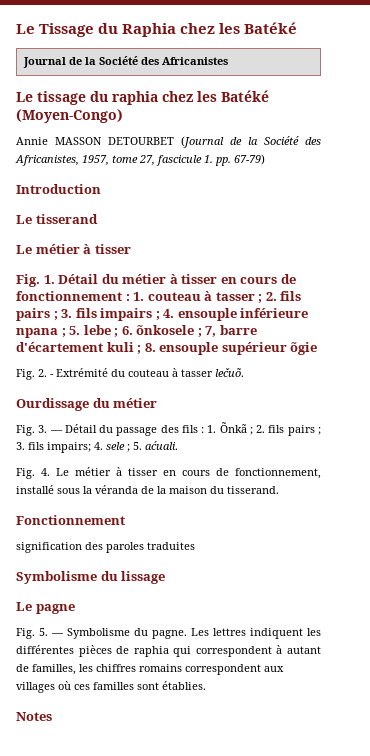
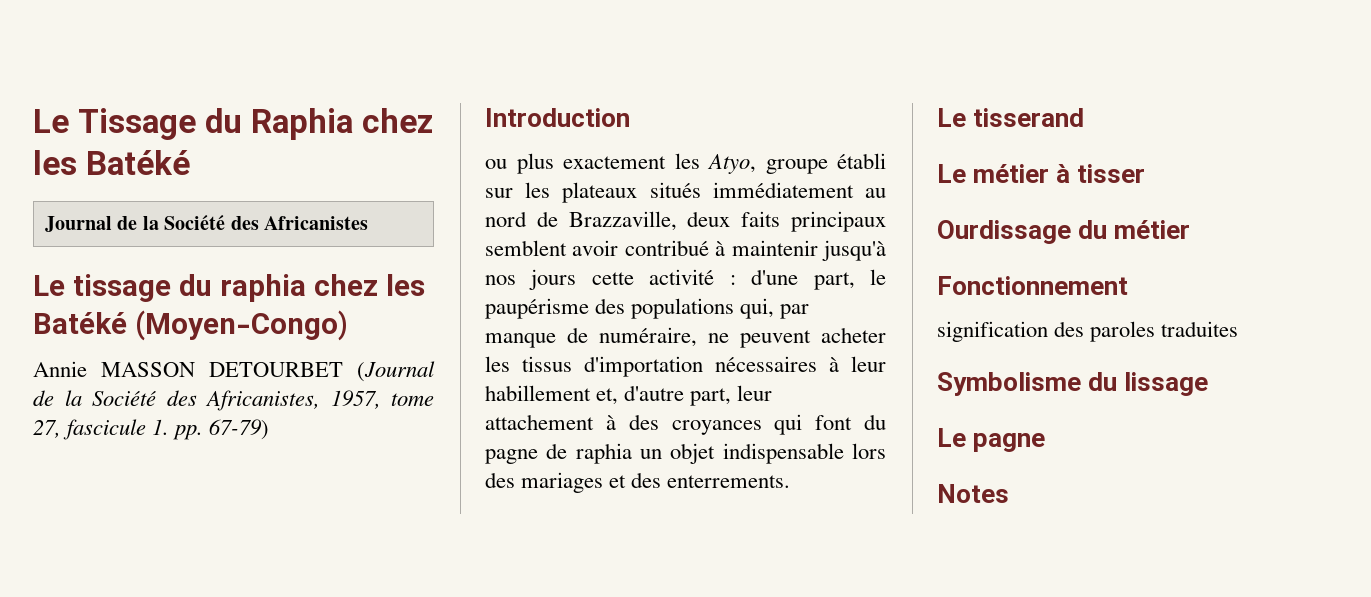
(101, 189) none -> [485,153,886,174] [485,182,886,203] [485,211,886,232] [485,240,886,261] [485,269,886,290] [485,298,810,319] [485,327,886,348] [485,356,886,377] [485,385,773,406] [485,414,886,435] [485,443,886,464] [485,472,791,493] // ou plus exactement les Atyo, groupe établi sur les plateaux situés immédiatement au nord de Brazzaville, deux faits principaux semblent avoir contribué à maintenir jusqu'à nos jours cette activité : d'une part, le paupérisme des populations qui, par manque de numéraire, ne peuvent acheter les tissus d'importation nécessaires à leur habillement et, d'autre part, leur attachement à des croyances qui font du pagne de raphia un objet indispensable lors des mariages et des enterrements.
[16,274,296,287] [16,291,302,303] [16,308,309,321] [16,325,257,338] [16,342,318,355] [16,368,244,380] [16,398,158,411] [16,422,322,436] [16,441,178,453] [16,467,321,479] [16,485,279,494] Fig. 1. Détail du métier à tisser en cours de fonctionnement : 1. couteau à tasser ; 2. fils pairs ; 3. fils impairs ; 4. ensouple inférieure npana ; 5. lebe ; 6. õnkosele ; 7, barre d'écartement kuli ; 8. ensouple supérieur õgie // Fig. 2. - Extrémité du couteau à tasser lečuõ. // Ourdissage du métier // Fig. 3. — Détail du passage des fils : 1. Õnkã ; 2. fils pairs ; 3. fils impairs; 4. sele ; 5. aćuali. // Fig. 4. Le métier à tisser en cours de fonctionnement, installé sous la véranda de la maison du tisserand. -> [937,220,1191,244] Ourdissage du métier
[16,628,321,639] [16,645,321,657] [16,664,284,675] [16,681,206,693] // Fig. 5. — Symbolisme du pagne. Les lettres indiquent les différentes pièces de raphia qui correspondent à autant de familles, les chiffres romains correspondent aux villages où ces familles sont établies. -> (1046, 442) none

